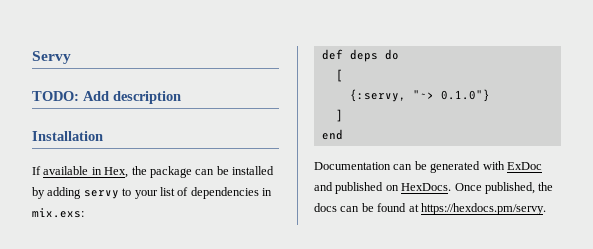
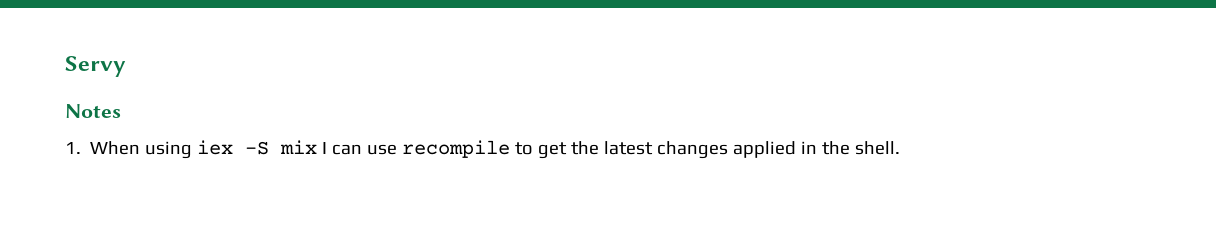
[32,91,181,104] [32,131,103,141] [32,166,274,178] [32,187,272,199] [32,208,84,218] [321,49,399,62] [335,69,343,82] [349,89,490,102] [335,109,343,122] [321,129,343,140] [314,161,542,173] [314,182,554,194] [314,203,546,215] TODO: Add description // Installation // If available in Hex, the package can be installed by adding servy to your list of dependencies in mix.exs: // def deps do // [ // {:servy, "~> 0.1.0"} // ] // end // Documentation can be generated with ExDoc and published on HexDocs. Once published, the docs can be found at https://hexdocs.pm/servy. -> [65,104,121,118] [65,140,901,159] Notes // 1. When using iex -S mix I can use recompile to get the latest changes applied in the shell.

